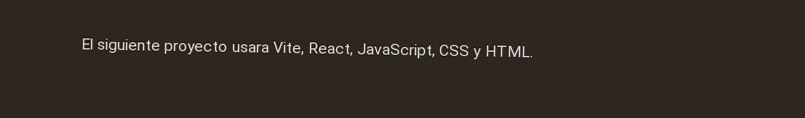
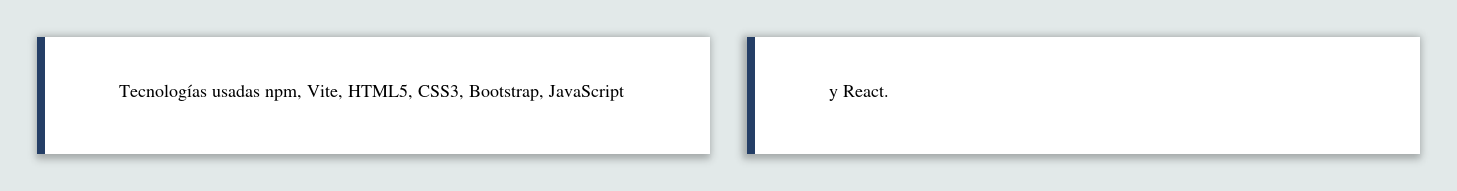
[81,38,534,60] El siguiente proyecto usara Vite, React, JavaScript, CSS y HTML. -> [119,84,889,101] Tecnologías usadas npm, Vite, HTML5, CSS3, Bootstrap, JavaScript y React.

